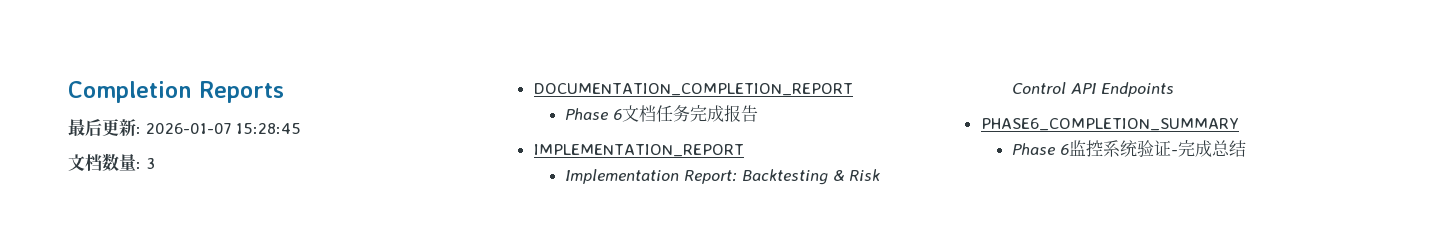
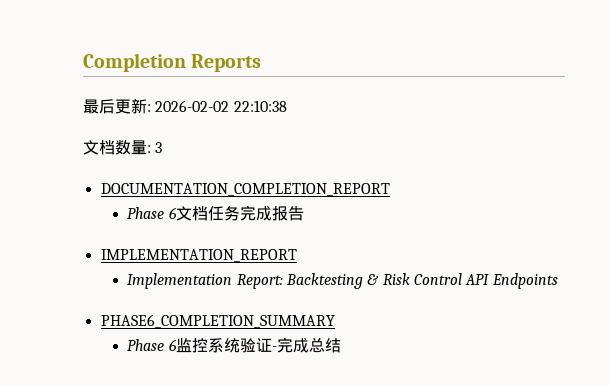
[146,123,301,134] 2026-01-07 15:28:45 -> [155,100,287,112] 2026-02-02 22:10:38

